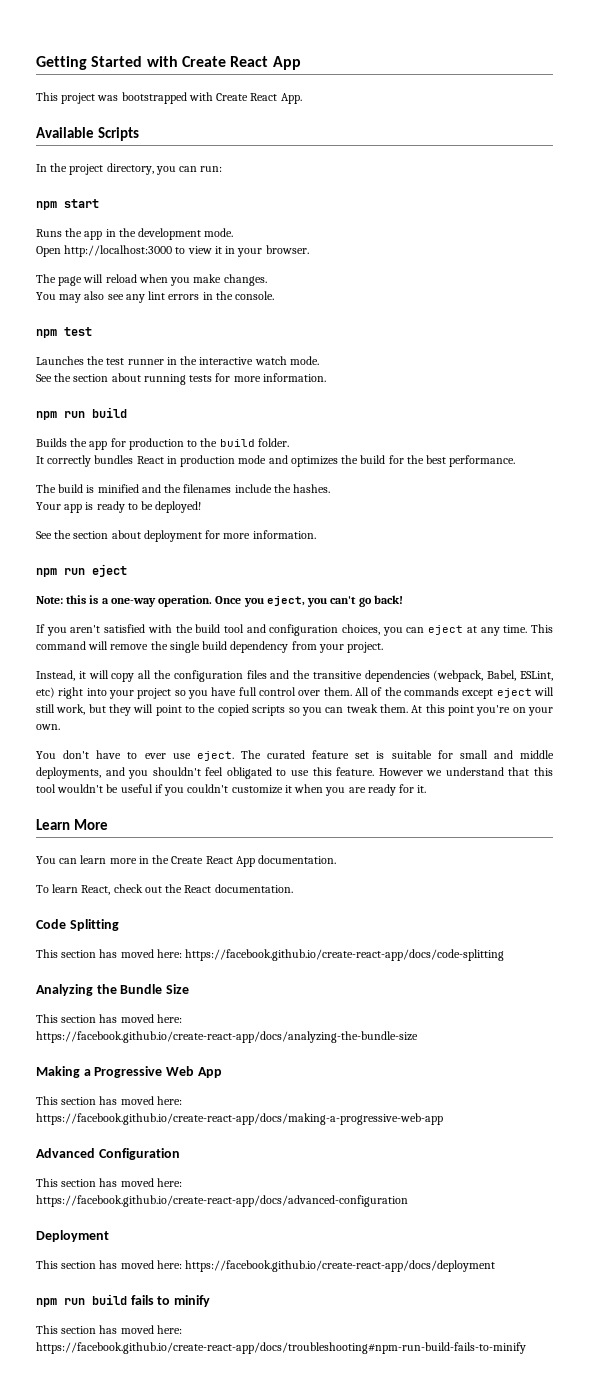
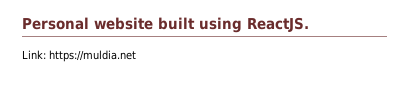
[36,56,301,70] [36,92,302,104] [36,127,139,141] [36,163,223,175] [36,199,99,210] [36,228,234,240] [36,245,309,257] [36,274,267,286] [36,291,275,303] [36,327,92,338] [36,356,319,365] [36,373,326,385] [36,407,127,420] [36,438,289,450] [36,455,516,467] [36,484,331,493] [36,501,202,513] [36,530,316,542] [36,564,127,577] [36,595,403,607] [36,624,553,636] [36,641,384,653] [36,670,553,682] [36,687,554,699] [36,704,554,716] [36,724,60,730] [36,750,554,761] [36,767,553,779] [36,784,427,796] [36,819,108,830] [36,855,337,867] [36,884,293,895] [36,919,119,931] [36,949,505,961] [36,984,189,996] [36,1014,182,1023] [36,1031,418,1043] [36,1066,222,1078] [36,1096,182,1105] [36,1113,443,1125] [36,1148,180,1160] [36,1178,182,1187] [36,1195,408,1207] [36,1230,109,1242] [36,1260,496,1272] [36,1294,210,1307] [36,1325,182,1334] [36,1342,526,1354] Getting Started with Create React App // This project was bootstrapped with Create React App. // Available Scripts // In the project directory, you can run: // npm start // Runs the app in the development mode. // Open http://localhost:3000 to view it in your browser. // The page will reload when you make changes. // You may also see any lint errors in the console. // npm test // Launches the test runner in the interactive watch mode. // See the section about running tests for more information. // npm run build // Builds the app for production to the build folder. // It correctly bundles React in production mode and optimizes the build for the best performance. // The build is minified and the filenames include the hashes. // Your app is ready to be deployed! // See the section about deployment for more information. // npm run eject // Note: this is a one-way operation. Once you eject, you can't go back! // If you aren't satisfied with the build tool and configuration choices, you can eject at any time. This command will remove the single build dependency from your project. // Instead, it will copy all the configuration files and the transitive dependencies (webpack, Babel, ESLint, etc) right into your project so you have full control over them. All of the commands except eject will still work, but they will point to the copied scripts so you can tweak them. At this point you're on your own. // You don't have to ever use eject. The curated feature set is suitable for small and middle deployments, and you shouldn't feel obligated to use this feature. However we understand that this tool wouldn't be useful if you couldn't customize it when you are ready for it. // Learn More // You can learn more in the Create React App documentation. // To learn React, check out the React documentation. // Code Splitting // This section has moved here: https://facebook.github.io/create-react-app/docs/code-splitting // Analyzing the Bundle Size // This section has moved here: https://facebook.github.io/create-react-app/docs/analyzing-the-bundle-size // Making a Progressive Web App // This section has moved here: https://facebook.github.io/create-react-app/docs/making-a-progressive-web-app // Advanced Configuration // This section has moved here: https://facebook.github.io/create-react-app/docs/advanced-configuration // Deployment // This section has moved here: https://facebook.github.io/create-react-app/docs/deployment // npm run build fails to minify // This section has moved here: https://facebook.github.io/create-react-app/docs/troubleshooting#npm-run-build-fails-to-minify -> [22,17,309,33] [22,50,136,62] Personal website built using ReactJS. // Link: https://muldia.net

